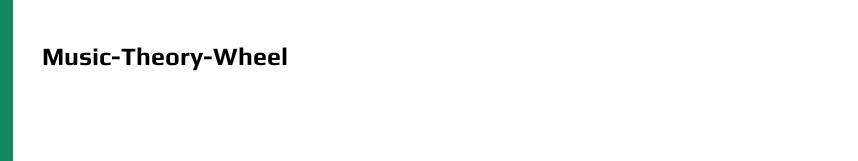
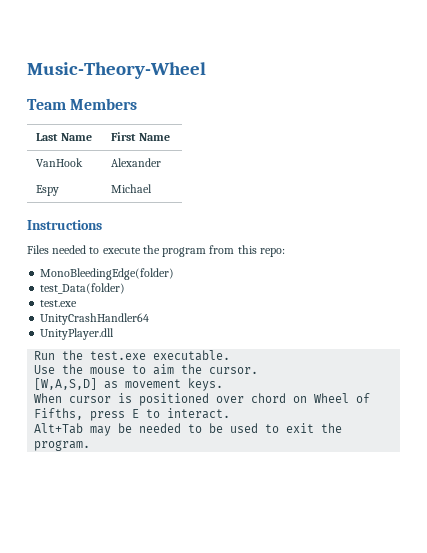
(288, 59) none -> [27,98,138,110] [36,133,92,141] [111,132,170,141] [36,158,84,167] [111,158,162,167] [36,185,60,196] [111,184,153,193] [27,220,102,230] [27,245,285,257] [40,268,175,280] [40,283,126,294] [40,300,78,307] [40,313,150,325] [40,328,115,340] [34,350,231,361] [34,364,259,375] [34,378,224,391] [34,393,371,406] [34,408,231,421] [34,423,343,436] [34,440,91,451] // Team Members // Last Name | First Name // VanHook | Alexander // Espy | Michael // Instructions // Files needed to execute the program from this repo: // MonoBleedingEdge(folder) // test_Data(folder) // test.exe // UnityCrashHandler64 // UnityPlayer.dll // Run the test.exe executable. // Use the mouse to aim the cursor. // [W,A,S,D] as movement keys. // When cursor is positioned over chord on Wheel of Fifths, press E to interact. // Alt+Tab may be needed to be used to exit the program.

